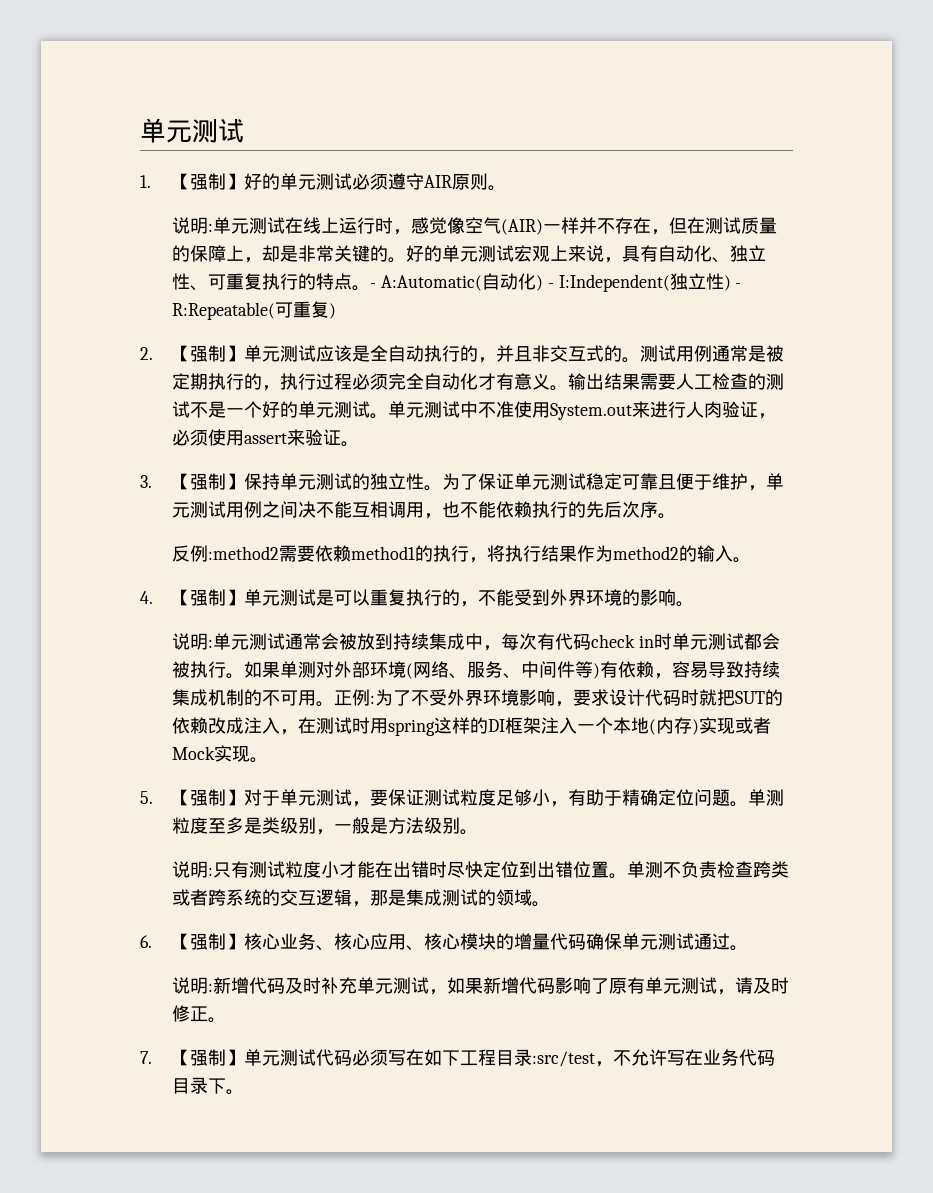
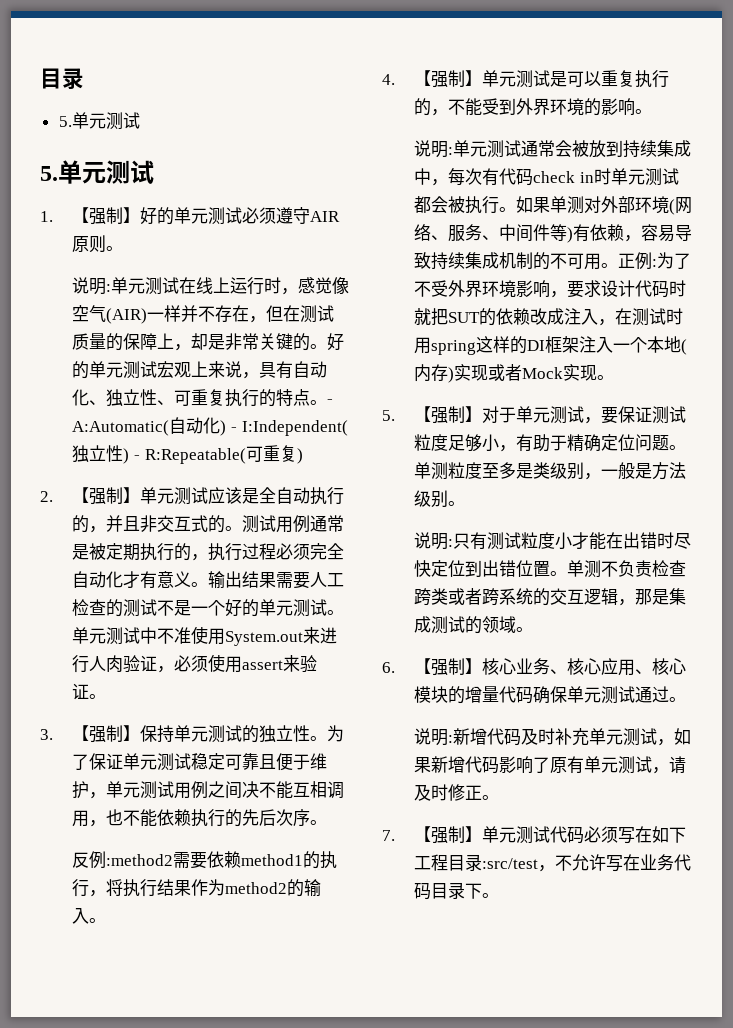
(140, 130) none -> [40,68,84,90] [58,112,140,130] [40,166,58,181] 目录 // 5.单元测试 // 5.

